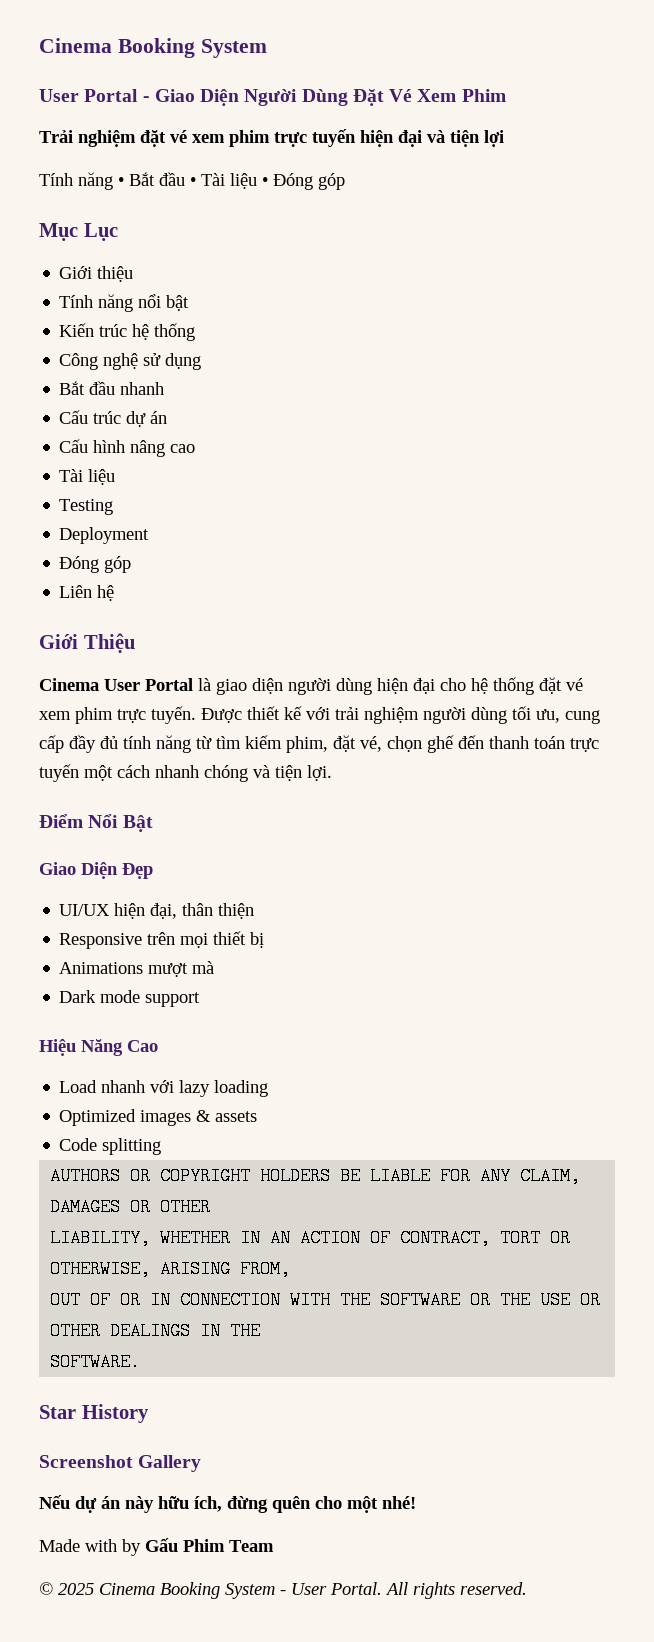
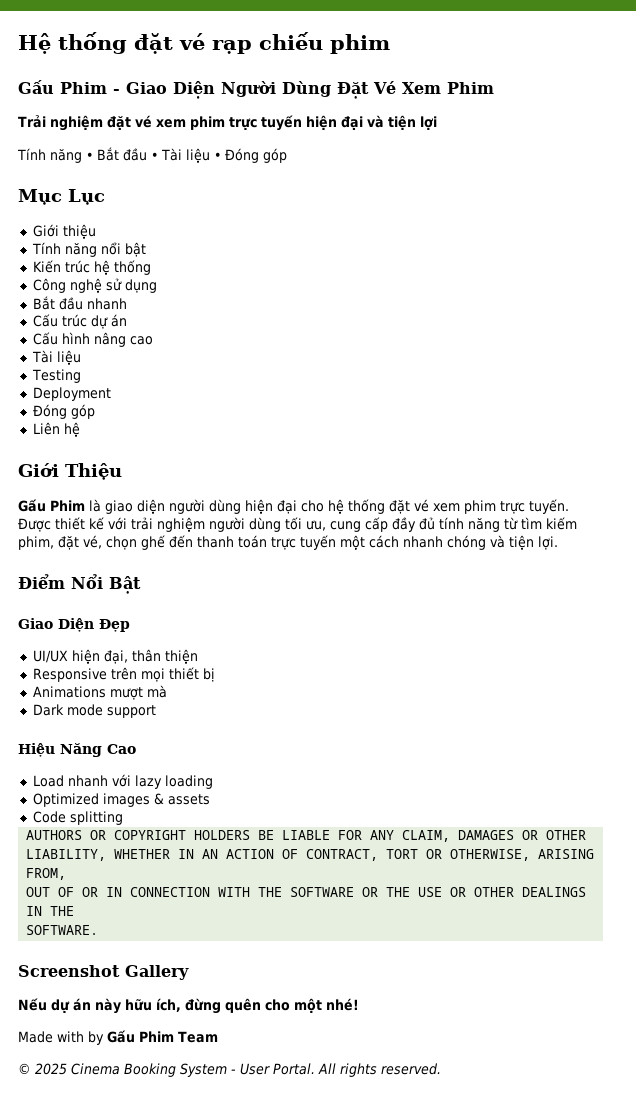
[39,38,267,58] [39,89,139,102] Cinema Booking System // User Portal -> [18,32,390,54] [18,80,107,94] Hệ thống đặt vé rạp chiếu phim // Gấu Phim
[39,678,193,691] Cinema User Portal -> [18,499,85,512] Gấu Phim
[39,1404,149,1423] // Star History -> (99, 930) none

